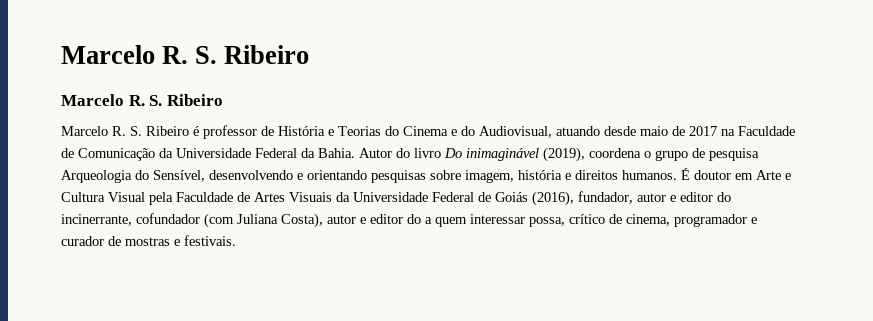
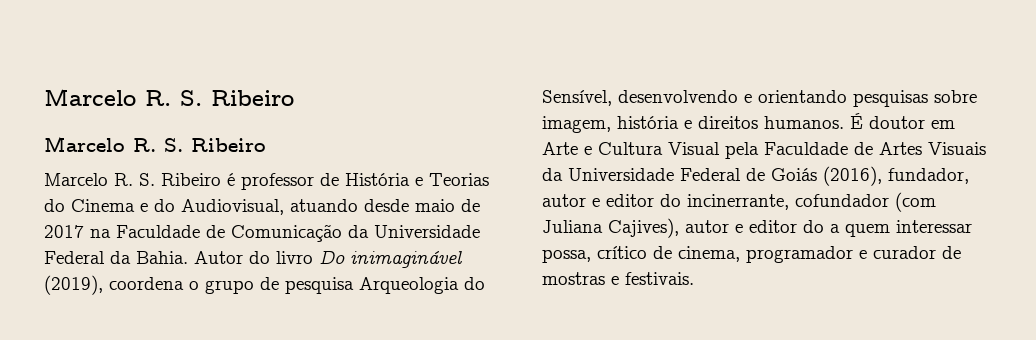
[281,213,323,228] Costa), -> [608,218,679,238] Cajives),

